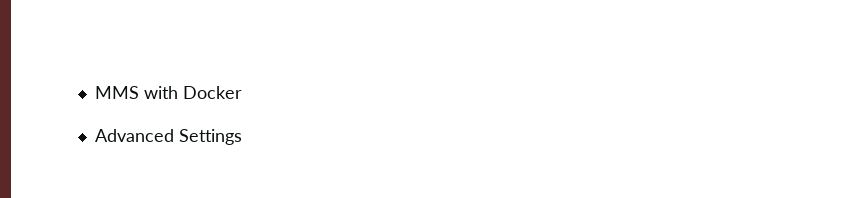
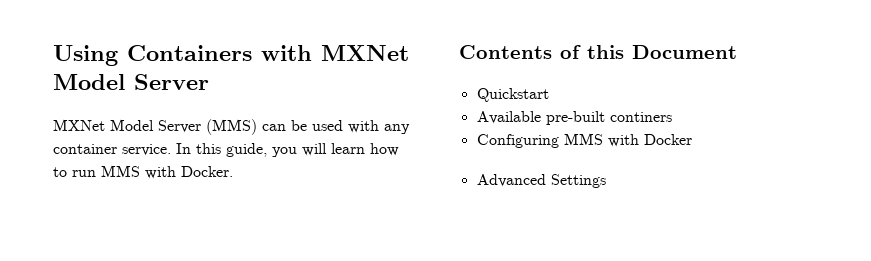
(94, 92) none -> [53,45,409,66] [53,74,209,90] [53,119,410,135] [53,143,399,157] [53,165,233,179] [459,45,737,59] [476,88,549,102] [476,111,672,125] [476,134,559,148] Using Containers with MXNet Model Server // MXNet Model Server (MMS) can be used with any container service. In this guide, you will learn how to run MMS with Docker. // Contents of this Document // Quickstart // Available pre-built continers // Configuring

